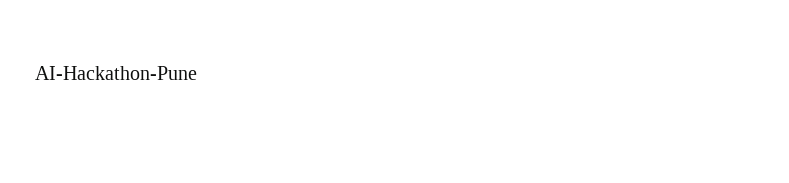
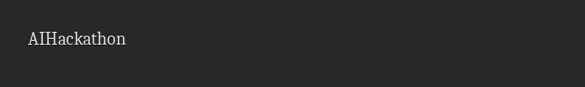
[35,66,197,80] AI-Hackathon-Pune -> [27,30,127,45] AIHackathon

